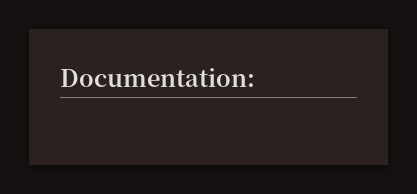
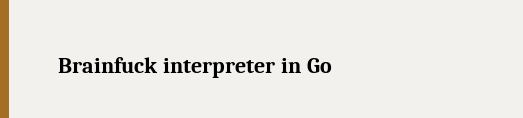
[60,68,255,87] Documentation: -> [58,57,332,78] Brainfuck interpreter in Go

